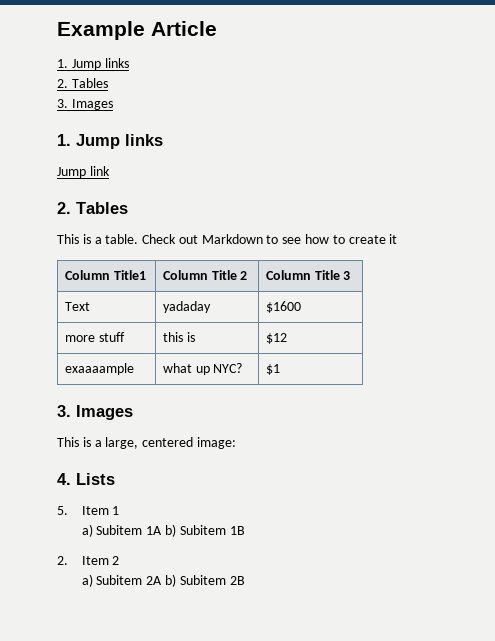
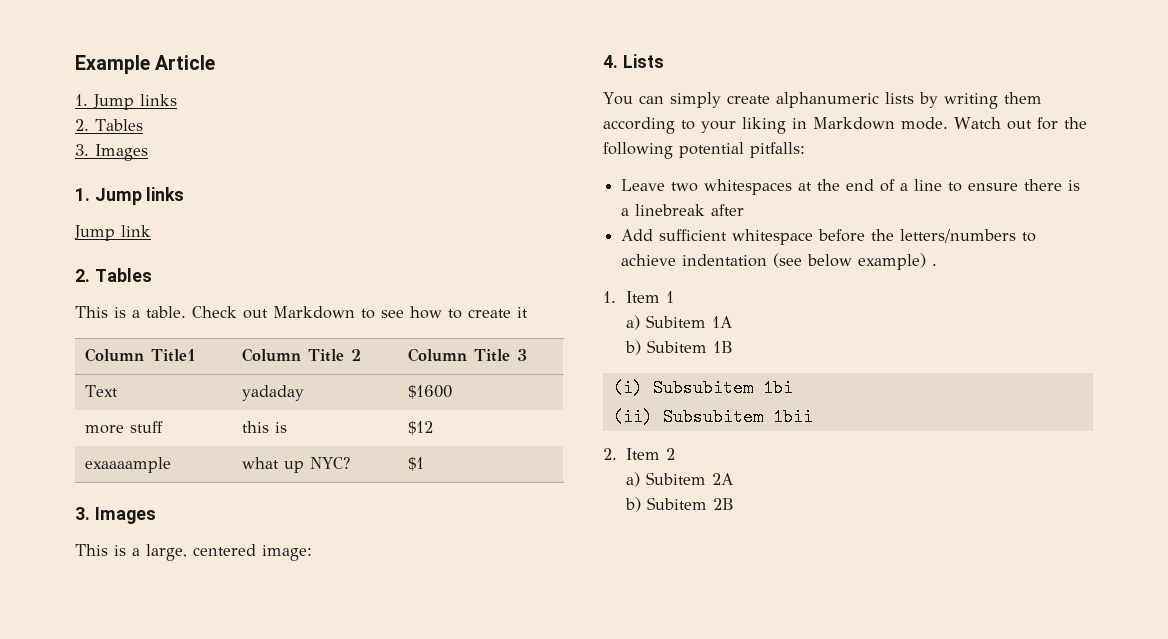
[57,506,68,515] 5. -> [603,92,1042,109] [603,117,1087,134] [603,142,805,159] [621,179,1081,195] [621,204,745,216] [621,229,1037,245] [621,253,938,270] [603,291,616,303] You can simply create alphanumeric lists by writing them according to your liking in Markdown mode. Watch out for the following potential pitfalls: // Leave two whitespaces at the end of a line to ensure there is a linebreak after // Add sufficient whitespace before the letters/numbers to achieve indentation (see below example) . // 1.
(163, 530) none -> (732, 322) //
(245, 530) none -> [612,379,793,397] [612,408,813,426] // (i) Subsubitem 1bi // (ii) Subsubitem 1bii
(163, 580) none -> (733, 479) //

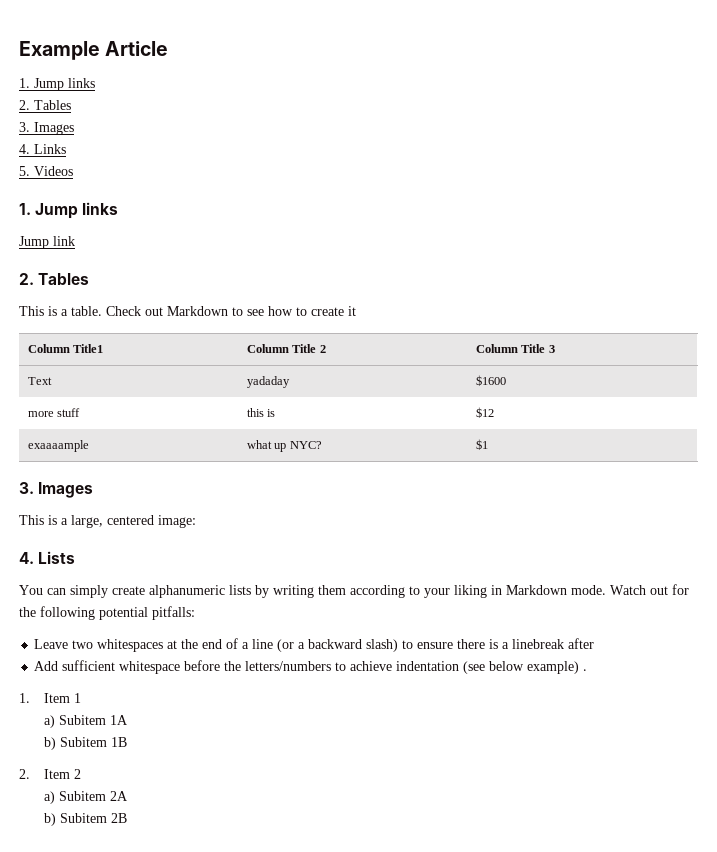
(148, 152) none -> [19,144,66,154] [19,166,73,176] // 4. Links // 5. Videos
(943, 185) none -> [277,639,399,652] (or a backward slash)
[612,379,793,397] [612,408,813,426] // (i) Subsubitem 1bi // (ii) Subsubitem 1bii -> (128, 742) none

